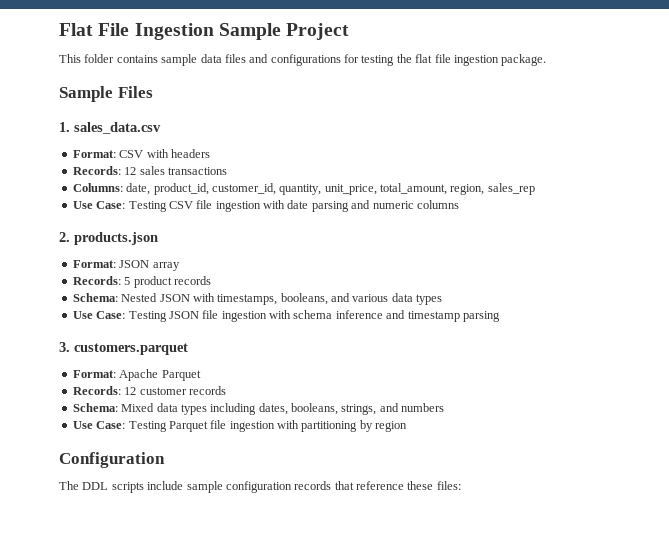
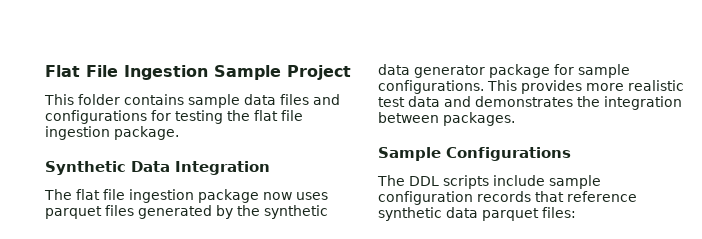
[59,86,153,102] [59,122,161,134] [72,149,210,158] [72,166,227,175] [72,183,535,195] [72,200,459,212] [59,232,158,245] [72,260,180,271] [72,276,211,288] [72,293,443,305] [72,310,500,322] [59,342,188,355] [72,369,201,381] [72,386,226,395] [72,403,445,415] [72,420,408,432] [59,452,165,468] Sample Files // 1. sales_data.csv // Format: CSV with headers // Records: 12 sales transactions // Columns: date, product_id, customer_id, quantity, unit_price, total_amount, region, sales_rep // Use Case: Testing CSV file ingestion with date parsing and numeric columns // 2. products.json // Format: JSON array // Records: 5 product records // Schema: Nested JSON with timestamps, booleans, and various data types // Use Case: Testing JSON file ingestion with schema inference and timestamp parsing // 3. customers.parquet // Format: Apache Parquet // Records: 12 customer records // Schema: Mixed data types including dates, booleans, strings, and numbers // Use Case: Testing Parquet file ingestion with partitioning by region // Configuration -> [45,161,270,175] [44,189,328,203] [45,205,328,219] [378,64,630,78] [378,80,684,94] [378,96,682,110] [378,112,515,126] [378,147,571,161] Synthetic Data Integration // The flat file ingestion package now uses parquet files generated by the synthetic data generator package for sample configurations. This provides more realistic test data and demonstrates the integration between packages. // Sample Configurations
[407,481,434,490] these -> [378,207,539,221] synthetic data parquet

